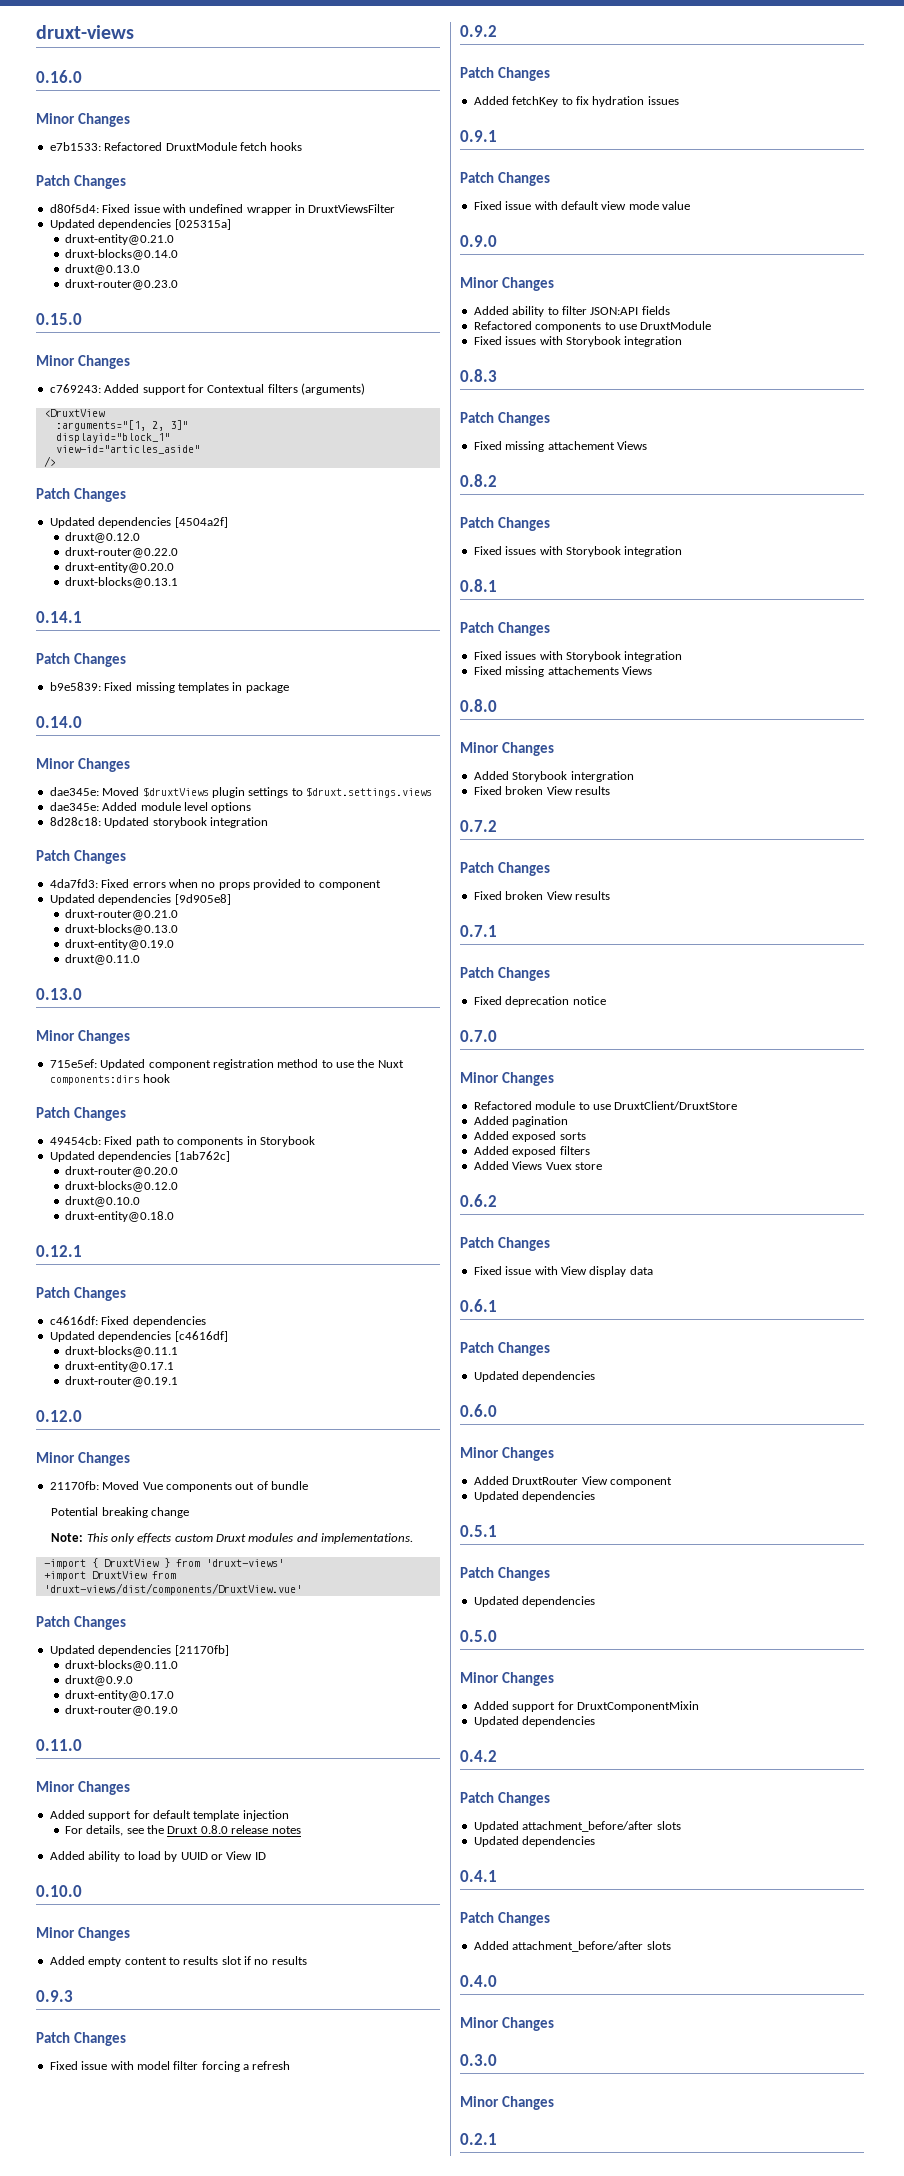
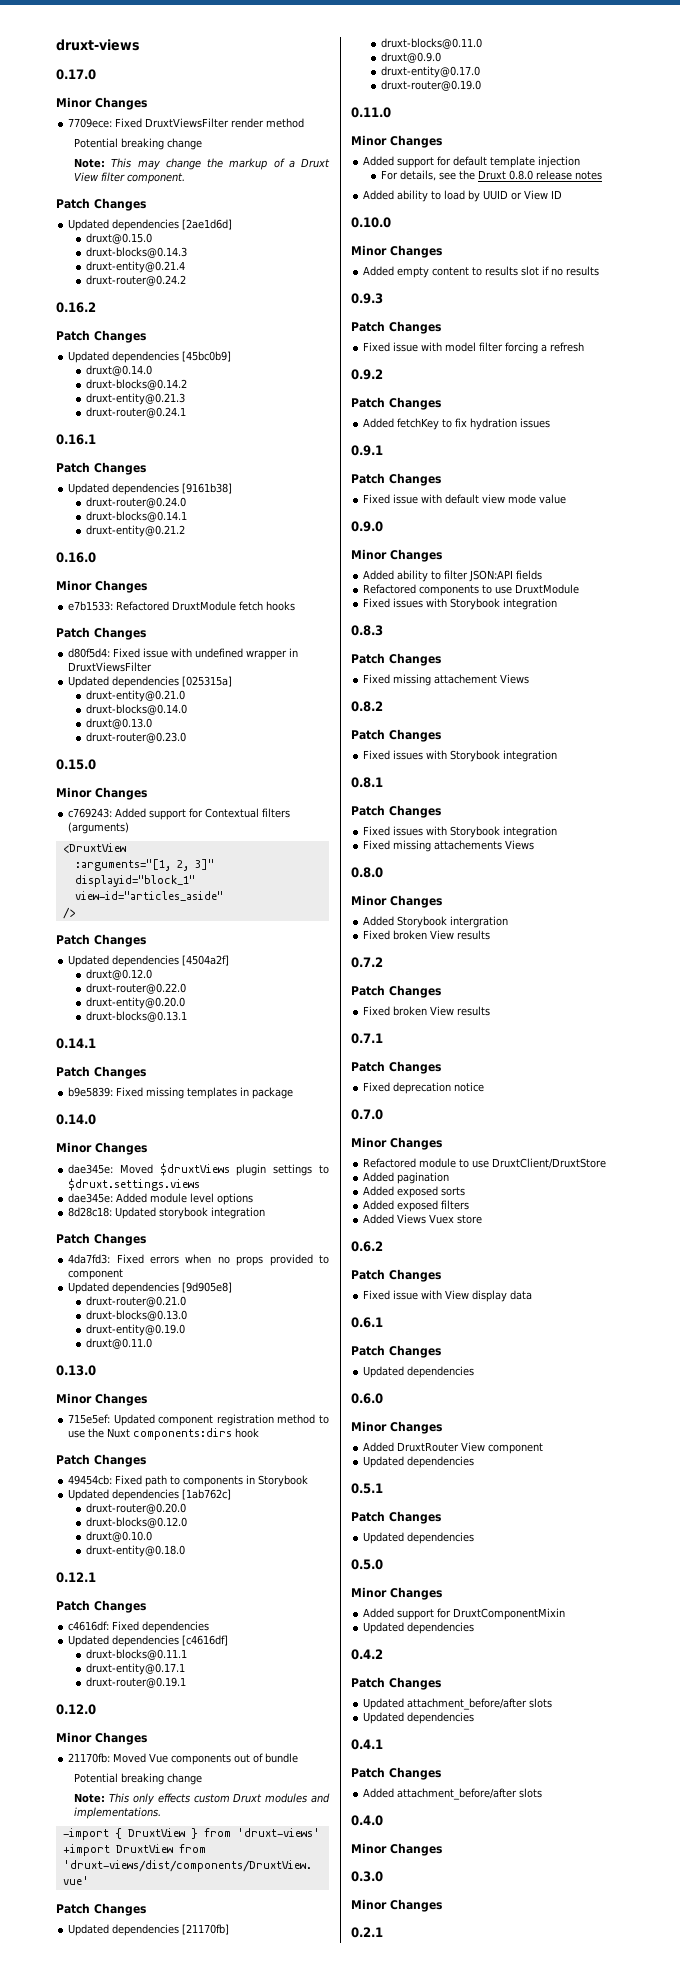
(134, 32) none -> [56,69,96,80] [56,97,147,110] [68,118,305,128] [74,138,203,150] [74,158,330,170] [74,172,186,184] [56,198,146,211] [68,219,233,231] [86,233,153,244] [86,247,188,258] [86,261,186,273] [86,275,187,286] [56,302,96,313] [56,330,146,343] [68,351,232,363] [86,365,153,376] [86,379,188,390] [86,393,186,405] [86,407,187,418] [56,434,96,445] [56,462,146,475] [68,483,233,495] [86,497,187,508] [86,511,188,522] [86,525,186,537] // 0.17.0 // Minor Changes // 7709ece: Fixed DruxtViewsFilter render method // Potential breaking change // Note: This may change the markup of a Druxt View filter component. // Patch Changes // Updated dependencies [2ae1d6d] // druxt@0.15.0 // druxt-blocks@0.14.3 // druxt-entity@0.21.4 // druxt-router@0.24.2 // 0.16.2 // Patch Changes // Updated dependencies [45bc0b9] // druxt@0.14.0 // druxt-blocks@0.14.2 // druxt-entity@0.21.3 // druxt-router@0.24.1 // 0.16.1 // Patch Changes // Updated dependencies [9161b38] // druxt-router@0.24.0 // druxt-blocks@0.14.1 // druxt-entity@0.21.2

